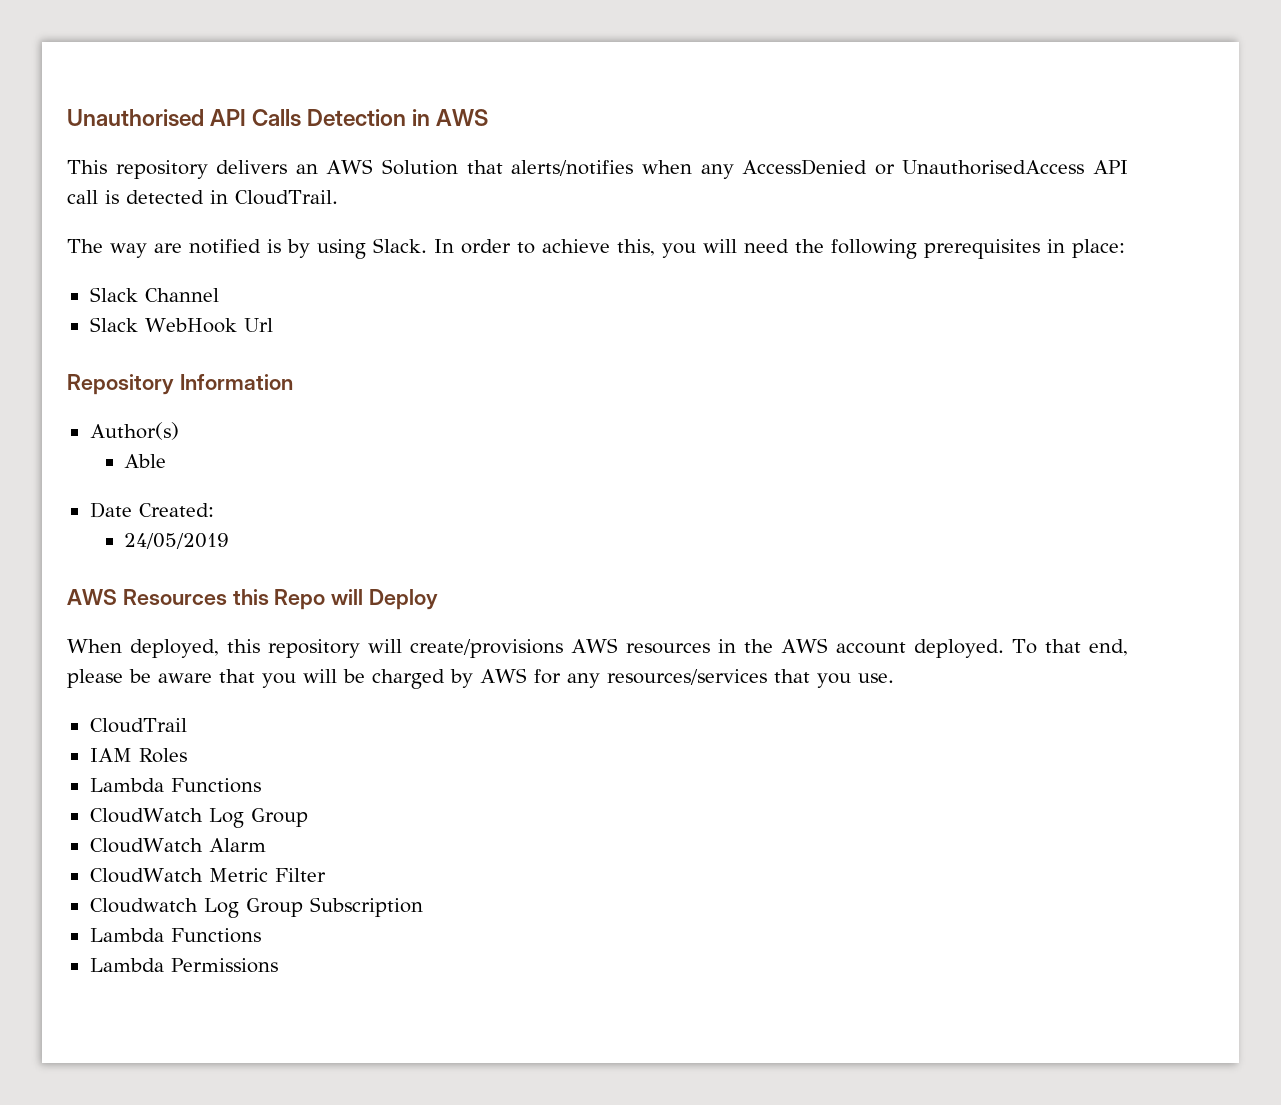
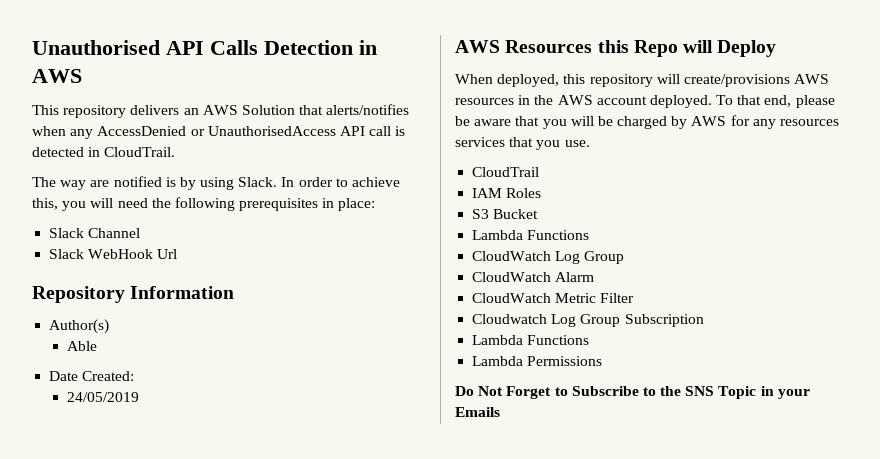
[606,669,767,685] resources/services -> [780,119,840,126] [455,137,505,147] resources services
(187, 755) none -> [472,209,539,219] // S3 Bucket
(278, 965) none -> [455,386,810,399] [455,407,500,417] // Do Not Forget to Subscribe to the SNS Topic in your Emails

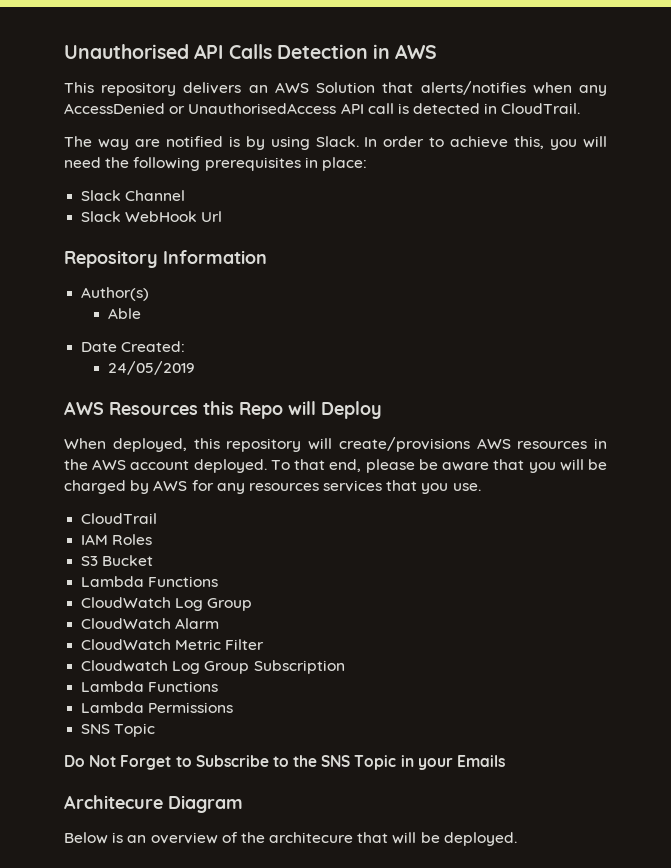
(603, 361) none -> [81,723,156,737] // SNS Topic
(500, 412) none -> [64,795,243,813] [64,832,517,846] // Architecure Diagram // Below is an overview of the architecure that will be deployed.

